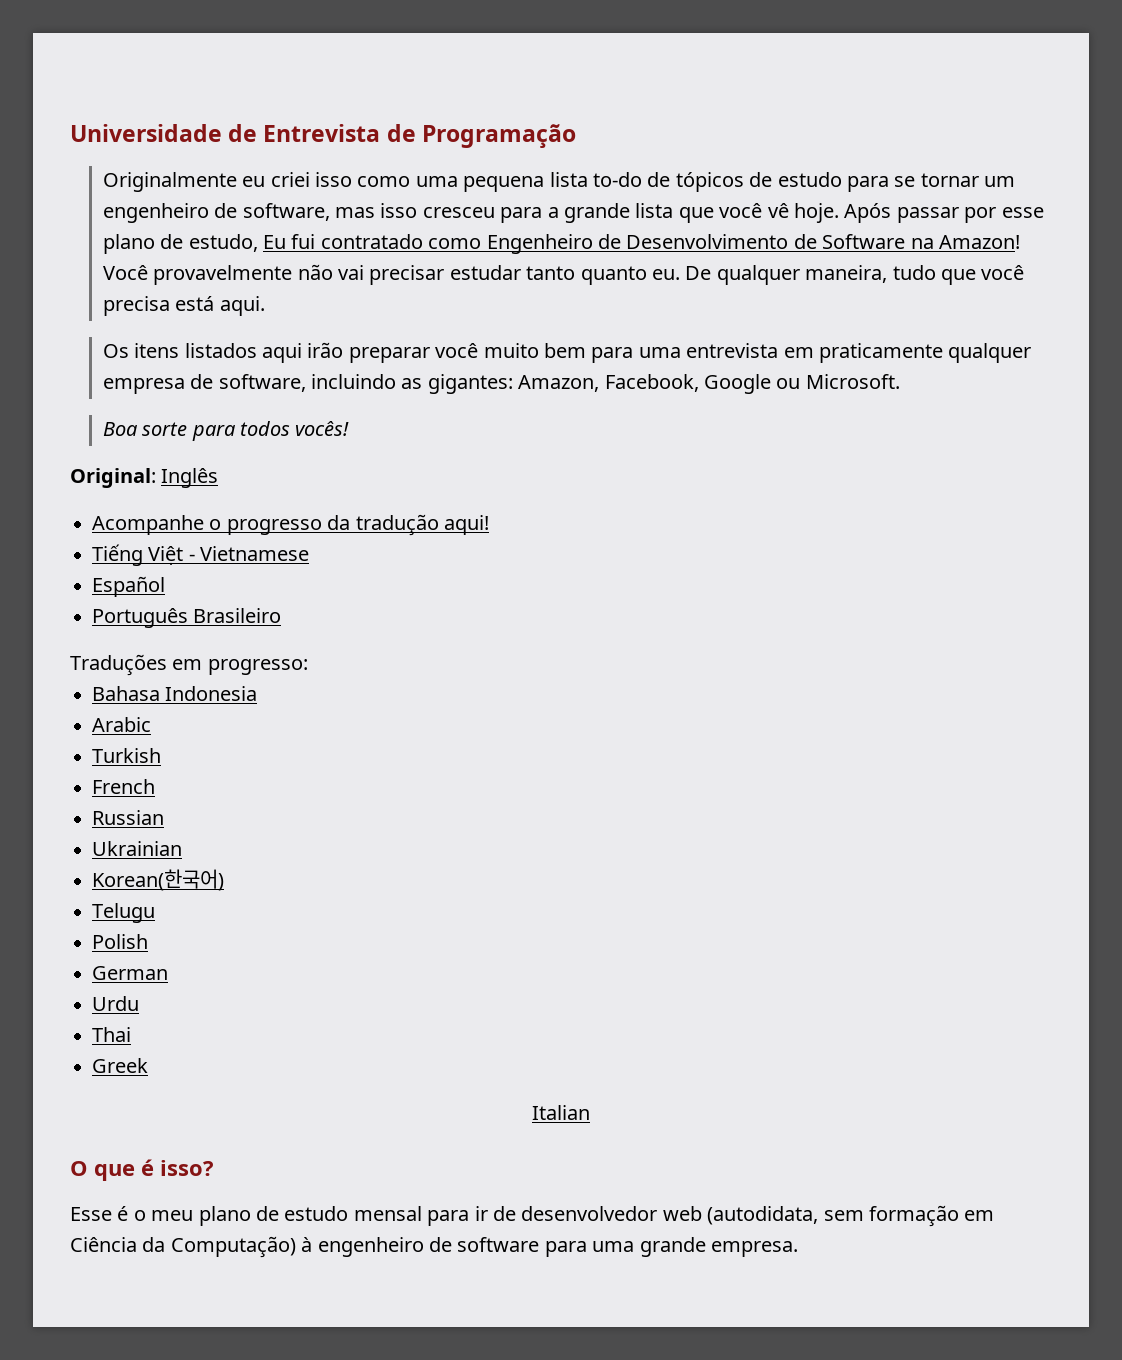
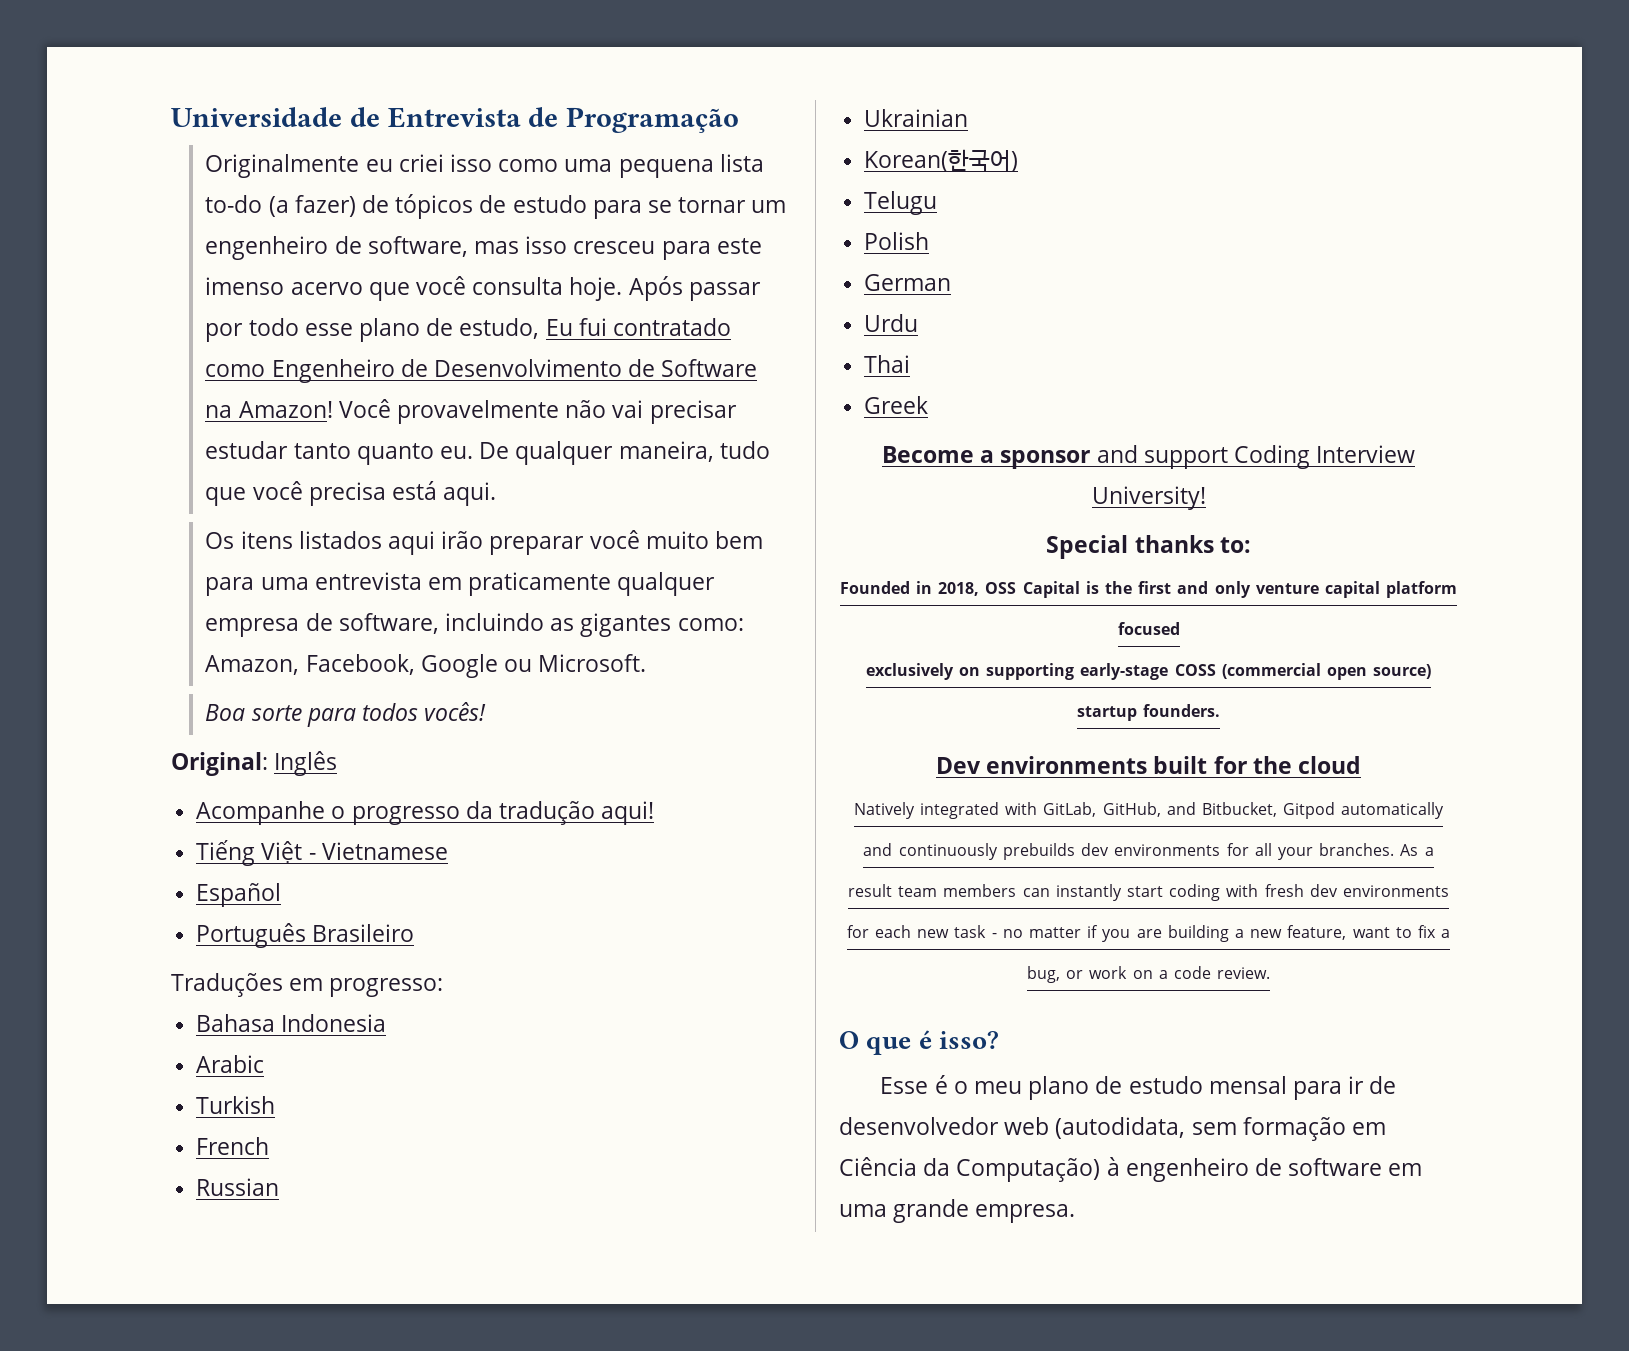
(643, 179) none -> [268,195,356,217] (a fazer)
[547,203,789,223] a grande lista que você vê -> [716,238,762,254] [205,276,564,301] este imenso acervo que você consulta
(997, 215) none -> [248,318,299,336] todo
[427,374,513,394] gigantes: -> [580,613,744,637] gigantes como:
[532,1105,590,1120] Italian -> [881,445,1416,469] [1091,486,1206,510] [1046,535,1251,559] [839,581,1458,598] [1117,622,1180,635] [865,663,1432,680] [1076,704,1221,721] [935,756,1362,774] [853,802,1445,819] [863,843,1434,860] [847,884,1450,901] [846,925,1451,942] [1026,966,1271,983] Become a sponsor and support Coding Interview University! // Special thanks to: // Founded in 2018, OSS Capital is the first and only venture capital platform focused // exclusively on supporting early-stage COSS (commercial open source) startup founders. // Dev environments built for the cloud // Natively integrated with GitLab, GitHub, and Bitbucket, Gitpod automatically and continuously prebuilds dev environments for all your branches. As a result team members can instantly start coding with fresh dev environments for each new task - no matter if you are building a new feature, want to fix a bug, or work on a code review.
[544,1241,587,1257] para -> [1388,1163,1423,1176] em

